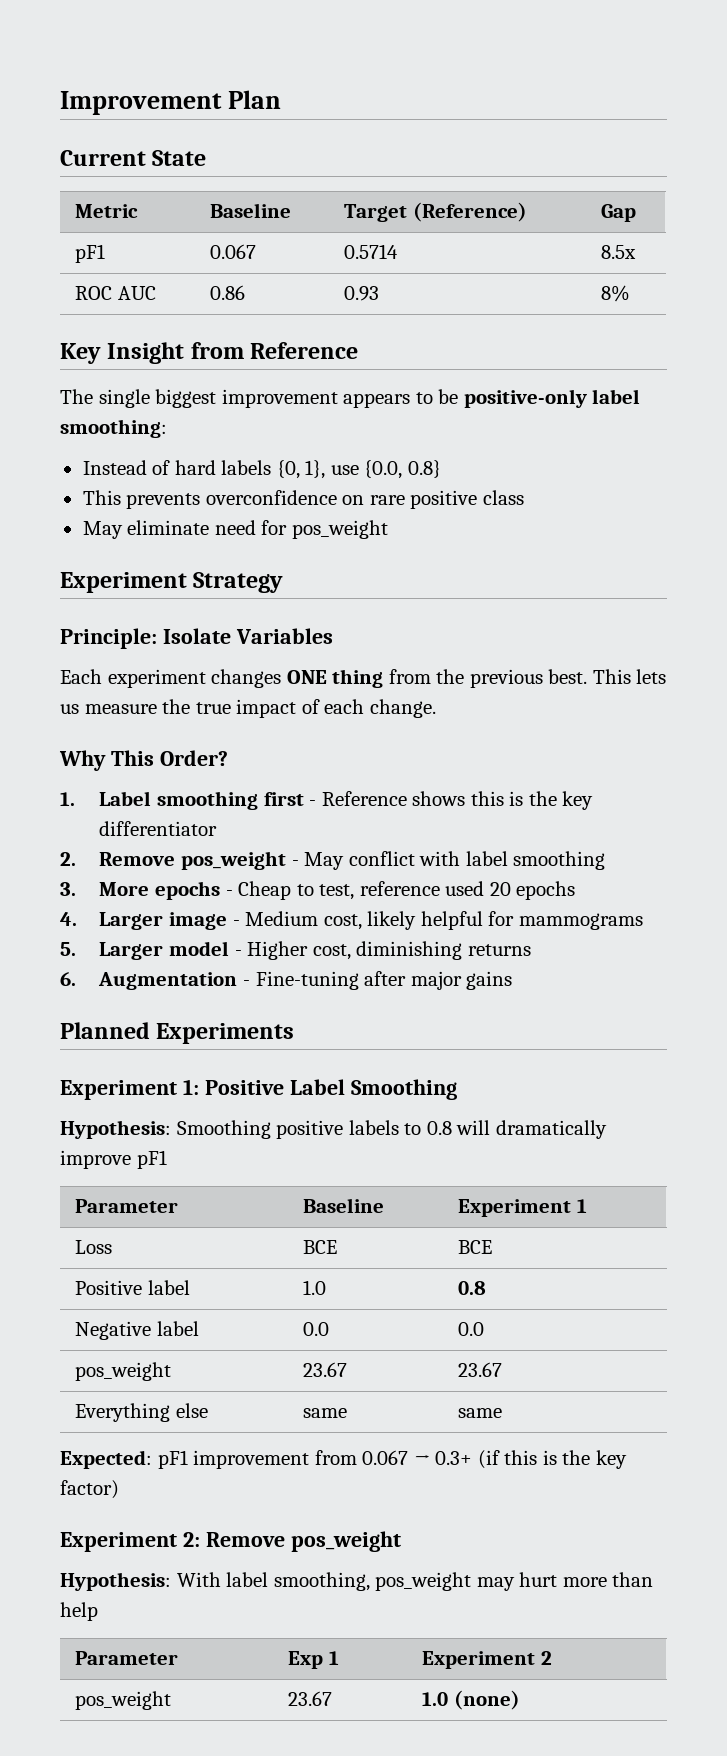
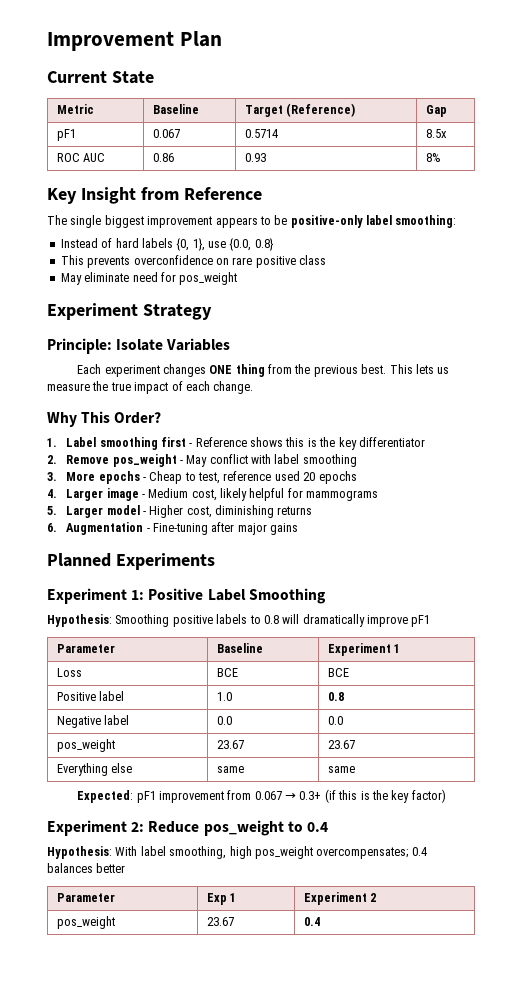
[205,1531,401,1552] Remove pos_weight -> [148,820,328,836] Reduce pos_weight to 0.4
[375,1572,654,1591] [60,1602,98,1621] pos_weight may hurt more than help -> [229,846,427,859] [47,863,126,873] high pos_weight overcompensates; 0.4 balances better
[422,1690,520,1710] 1.0 (none) -> [303,917,320,926] 0.4

